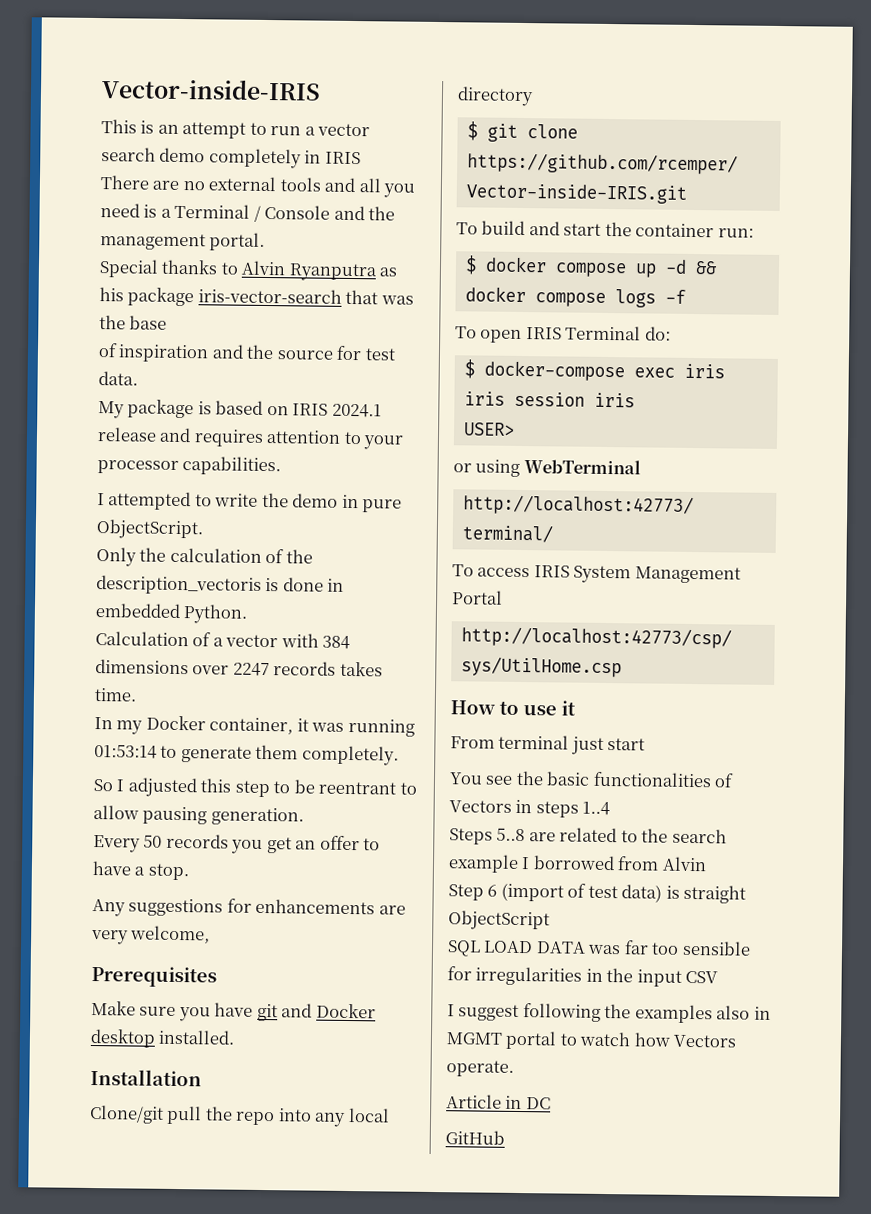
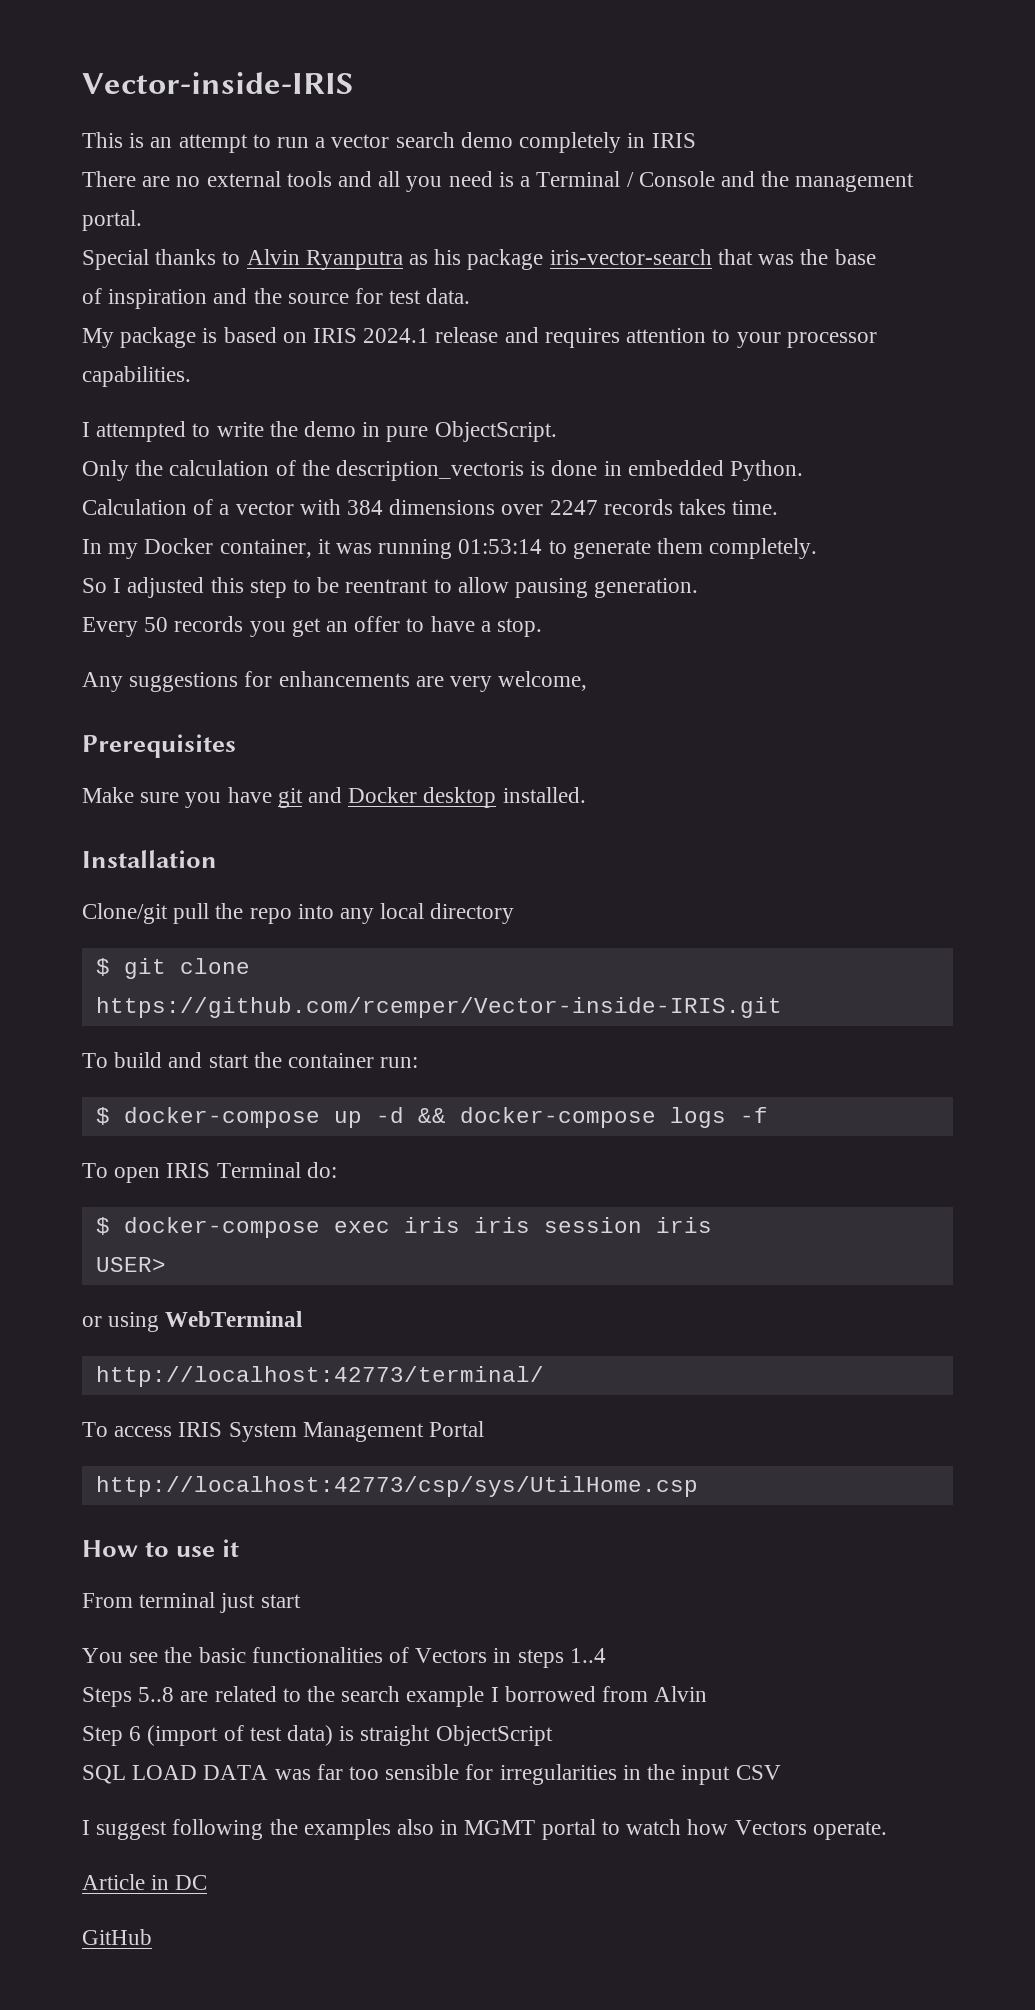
[484,256,627,278] docker compose -> [123,1107,320,1128] docker-compose
[464,286,606,307] docker compose -> [459,1107,656,1128] docker-compose

